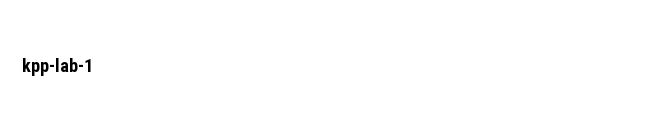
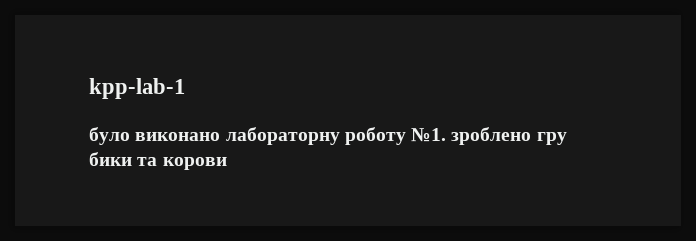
(93, 67) none -> [89,127,567,145] [89,152,227,170] // було виконано лабораторну роботу №1. зроблено гру бики та корови

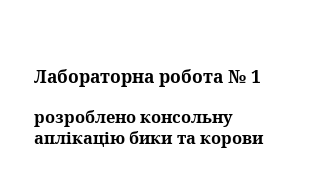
[89,78,185,99] [89,127,567,145] kpp-lab-1 // було виконано лабораторну роботу №1. зроблено гру -> [34,69,261,87] [34,110,234,127] [34,132,125,147] Лабораторна робота № 1 // розроблено консольну аплікацію

